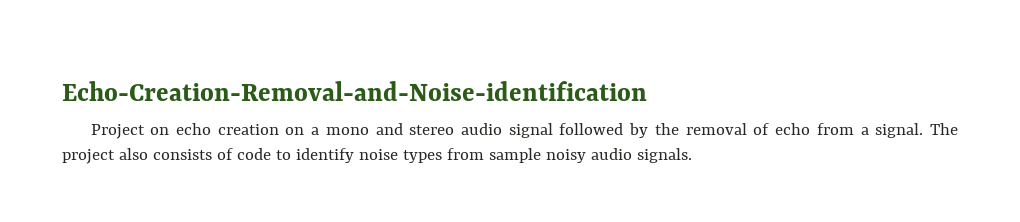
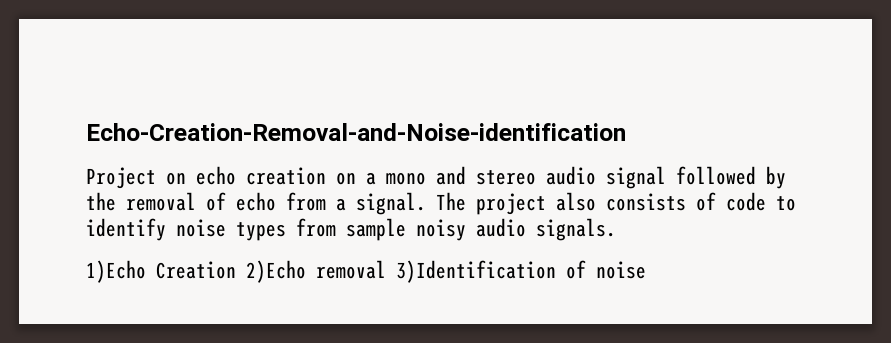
(692, 155) none -> [86,260,646,283] // 1)Echo Creation 2)Echo removal 3)Identification of noise

